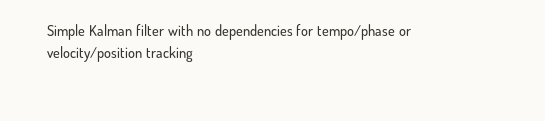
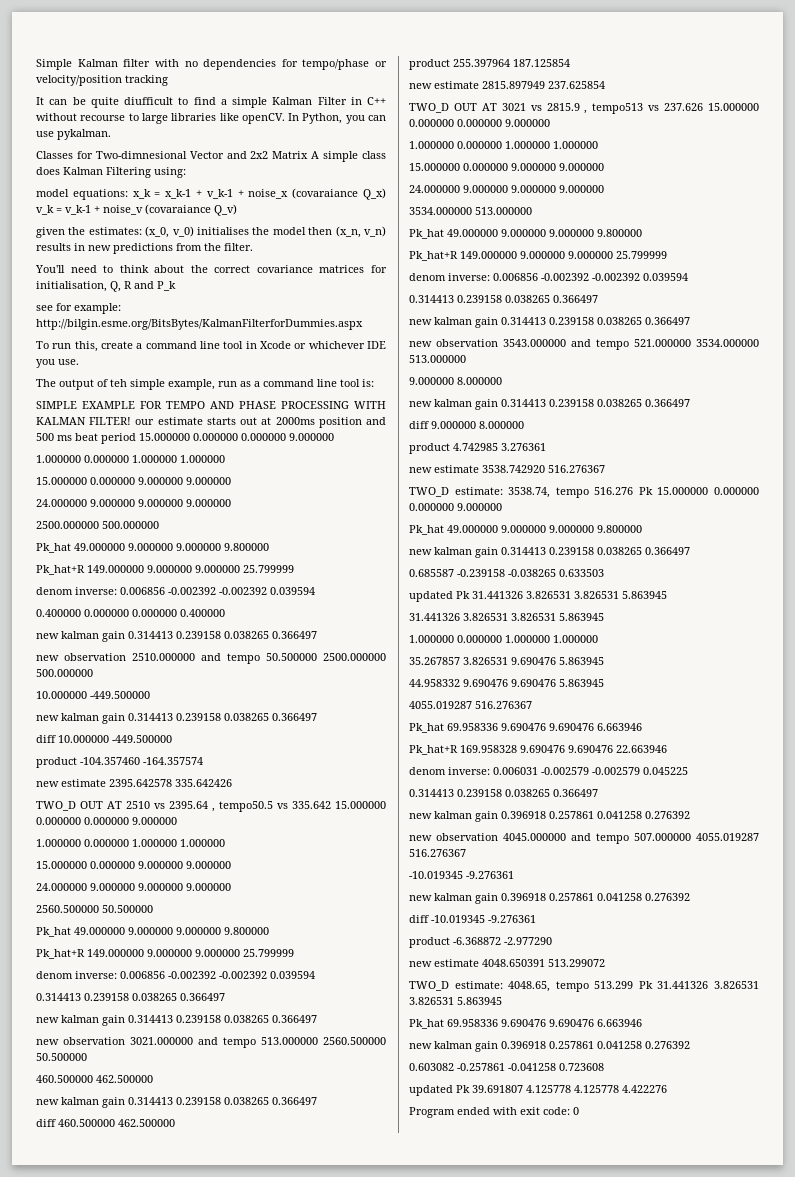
(193, 54) none -> [36,97,386,108] [36,113,387,124] [36,129,111,140] [36,151,387,162] [36,167,186,178] [36,188,387,200] [36,204,237,216] [36,226,386,238] [36,243,253,254] [35,265,387,273] [36,281,176,292] [36,303,121,314] [36,319,363,330] [36,341,386,352] [36,359,79,368] [36,379,374,390] [36,401,386,409] [36,417,387,428] [36,433,334,444] [36,455,225,463] [36,477,231,485] [36,499,231,507] [36,521,159,529] [36,543,269,553] [36,565,294,575] [36,587,315,595] [36,609,225,617] [36,631,317,642] [36,653,386,664] [36,669,93,677] [36,691,150,699] [36,713,317,724] [36,735,172,743] [36,757,203,768] [36,779,232,787] [36,801,386,812] [36,817,177,825] [36,839,225,847] [36,861,231,869] [36,883,231,891] [36,905,153,913] [36,927,269,937] [36,949,294,959] [36,971,315,979] [36,993,225,1001] [36,1015,317,1026] [36,1037,386,1048] [36,1053,87,1061] [36,1075,153,1083] [36,1097,317,1108] [36,1119,175,1127] [409,59,570,70] [409,81,605,89] [409,103,759,114] [409,119,550,127] [409,141,598,149] [409,163,604,171] [409,185,604,193] [409,207,532,215] [409,229,642,239] [409,251,667,261] [409,273,688,281] [409,295,598,303] [409,317,690,328] [409,339,759,350] [409,355,466,363] [409,377,502,385] [409,399,690,410] [409,421,524,429] [409,443,546,454] [409,465,605,473] [409,487,759,498] [409,503,502,511] [409,525,642,535] [409,547,690,558] [409,569,604,577] [409,591,667,602] [409,613,604,621] [409,635,598,643] [409,657,604,665] [409,679,604,687] [409,701,532,709] [409,723,642,733] [409,745,667,755] [409,767,688,775] [409,789,598,797] [409,811,690,822] [409,833,759,844] [409,849,466,857] [409,871,514,879] [409,893,690,904] [409,915,536,923] [409,937,552,948] [409,959,605,967] [409,981,759,992] [409,997,502,1005] [409,1019,642,1029] [409,1041,690,1052] [409,1063,604,1071] [409,1085,667,1096] [409,1107,579,1118] // It can be quite diufficult to find a simple Kalman Filter in C++ without recourse to large libraries like openCV. In Python, you can use pykalman. // Classes for Two-dimnesional Vector and 2x2 Matrix A simple class does Kalman Filtering using: // model equations: x_k = x_k-1 + v_k-1 + noise_x (covaraiance Q_x) v_k = v_k-1 + noise_v (covaraiance Q_v) // given the estimates: (x_0, v_0) initialises the model then (x_n, v_n) results in new predictions from the filter. // You'll need to think about the correct covariance matrices for initialisation, Q, R and P_k // see for example: http://bilgin.esme.org/BitsBytes/KalmanFilterforDummies.aspx // To run this, create a command line tool in Xcode or whichever IDE you use. // The output of teh simple example, run as a command line tool is: // SIMPLE EXAMPLE FOR TEMPO AND PHASE PROCESSING WITH KALMAN FILTER! our estimate starts out at 2000ms position and 500 ms beat period 15.000000 0.000000 0.000000 9.000000 // 1.000000 0.000000 1.000000 1.000000 // 15.000000 0.000000 9.000000 9.000000 // 24.000000 9.000000 9.000000 9.000000 // 2500.000000 500.000000 // Pk_hat 49.000000 9.000000 9.000000 9.800000 // Pk_hat+R 149.000000 9.000000 9.000000 25.799999 // denom inverse: 0.006856 -0.002392 -0.002392 0.039594 // 0.400000 0.000000 0.000000 0.400000 // new kalman gain 0.314413 0.239158 0.038265 0.366497 // new observation 2510.000000 and tempo 50.500000 2500.000000 500.000000 // 10.000000 -449.500000 // new kalman gain 0.314413 0.239158 0.038265 0.366497 // diff 10.000000 -449.500000 // product -104.357460 -164.357574 // new estimate 2395.642578 335.642426 // TWO_D OUT AT 2510 vs 2395.64 , tempo50.5 vs 335.642 15.000000 0.000000 0.000000 9.000000 // 1.000000 0.000000 1.000000 1.000000 // 15.000000 0.000000 9.000000 9.000000 // 24.000000 9.000000 9.000000 9.000000 // 2560.500000 50.500000 // Pk_hat 49.000000 9.000000 9.000000 9.800000 // Pk_hat+R 149.000000 9.000000 9.000000 25.799999 // denom inverse: 0.006856 -0.002392 -0.002392 0.039594 // 0.314413 0.239158 0.038265 0.366497 // new kalman gain 0.314413 0.239158 0.038265 0.366497 // new observation 3021.000000 and tempo 513.000000 2560.500000 50.500000 // 460.500000 462.500000 // new kalman gain 0.314413 0.239158 0.038265 0.366497 // diff 460.500000 462.500000 // product 255.397964 187.125854 // new estimate 2815.897949 237.625854 // TWO_D OUT AT 3021 vs 2815.9 , tempo513 vs 237.626 15.000000 0.000000 0.000000 9.000000 // 1.000000 0.000000 1.000000 1.000000 // 15.000000 0.000000 9.000000 9.000000 // 24.000000 9.000000 9.000000 9.000000 // 3534.000000 513.000000 // Pk_hat 49.000000 9.000000 9.000000 9.800000 // Pk_hat+R 149.000000 9.000000 9.000000 25.799999 // denom inverse: 0.006856 -0.002392 -0.002392 0.039594 // 0.314413 0.239158 0.038265 0.366497 // new kalman gain 0.314413 0.239158 0.038265 0.366497 // new observation 3543.000000 and tempo 521.000000 3534.000000 513.000000 // 9.000000 8.000000 // new kalman gain 0.314413 0.239158 0.038265 0.366497 // diff 9.000000 8.000000 // product 4.742985 3.276361 // new estimate 3538.742920 516.276367 // TWO_D estimate: 3538.74, tempo 516.276 Pk 15.000000 0.000000 0.000000 9.000000 // Pk_hat 49.000000 9.000000 9.000000 9.800000 // new kalman gain 0.314413 0.239158 0.038265 0.366497 // 0.685587 -0.239158 -0.038265 0.633503 // updated Pk 31.441326 3.826531 3.826531 5.863945 // 31.441326 3.826531 3.826531 5.863945 // 1.000000 0.000000 1.000000 1.000000 // 35.267857 3.826531 9.690476 5.863945 // 44.958332 9.690476 9.690476 5.863945 // 4055.019287 516.276367 // Pk_hat 69.958336 9.690476 9.690476 6.663946 // Pk_hat+R 169.958328 9.690476 9.690476 22.663946 // denom inverse: 0.006031 -0.002579 -0.002579 0.045225 // 0.314413 0.239158 0.038265 0.366497 // new kalman gain 0.396918 0.257861 0.041258 0.276392 // new observation 4045.000000 and tempo 507.000000 4055.019287 516.276367 // -10.019345 -9.276361 // new kalman gain 0.396918 0.257861 0.041258 0.276392 // diff -10.019345 -9.276361 // product -6.368872 -2.977290 // new estimate 4048.650391 513.299072 // TWO_D estimate: 4048.65, tempo 513.299 Pk 31.441326 3.826531 3.826531 5.863945 // Pk_hat 69.958336 9.690476 9.690476 6.663946 // new kalman gain 0.396918 0.257861 0.041258 0.276392 // 0.603082 -0.257861 -0.041258 0.723608 // updated Pk 39.691807 4.125778 4.125778 4.422276 // Program ended with exit code: 0

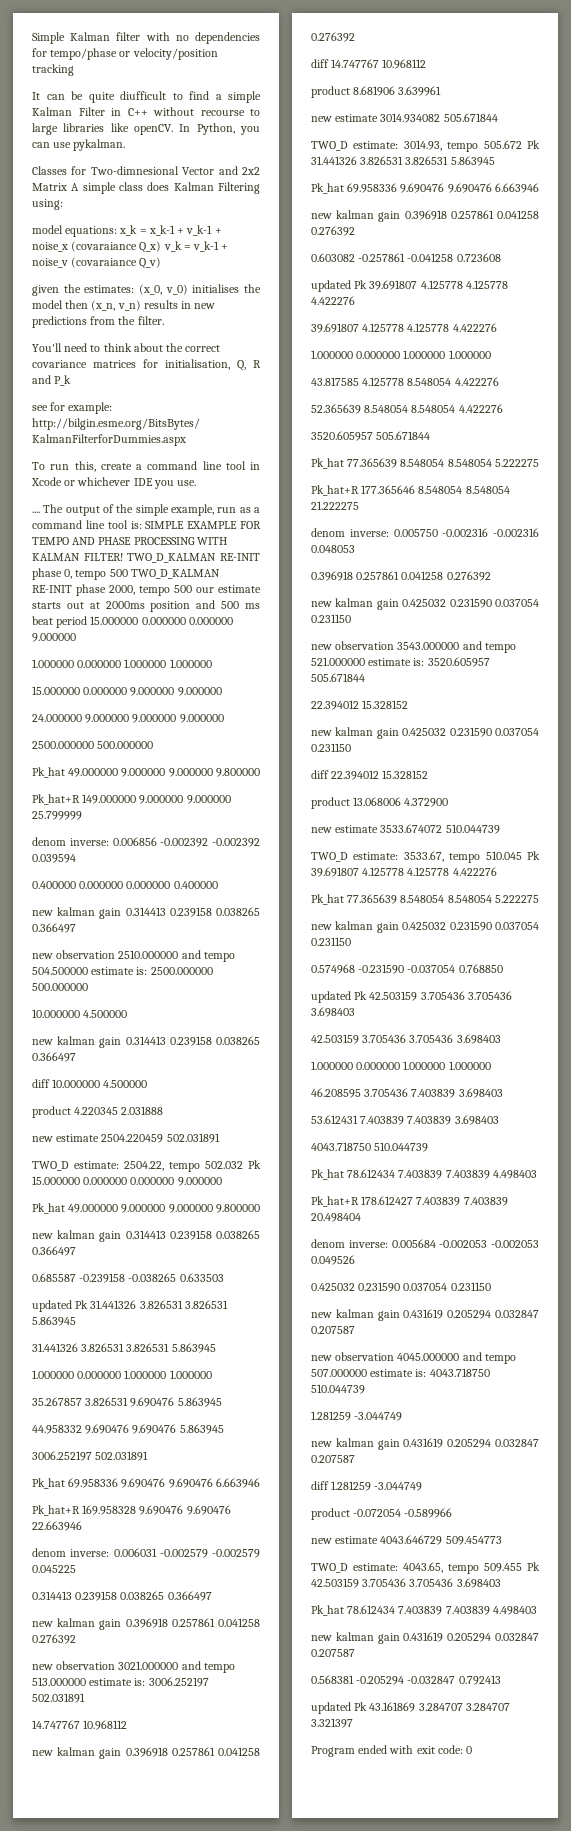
(79, 362) none -> [32,511,40,513] ....
[110,379,127,387] teh -> [116,504,134,513] the
(374, 383) // -> (142, 525) none
(132, 421) none -> [127,553,260,563] [32,568,220,580] [32,584,192,596] TWO_D_KALMAN RE-INIT phase 0, tempo 500 TWO_D_KALMAN RE-INIT phase 2000, tempo 500
[266,653,317,661] 50.500000 -> [32,967,148,975] 504.500000 estimate is:
[90,691,150,699] -449.500000 -> [83,1010,128,1018] 4.500000
[112,735,172,743] [36,757,203,768] [36,779,232,787] [36,801,386,812] [36,817,177,825] [36,839,225,847] [36,861,231,869] [36,883,231,891] [36,905,153,913] [36,927,269,937] [36,949,294,959] [36,971,315,979] [36,993,225,1001] [36,1015,317,1026] [36,1037,386,1048] [36,1053,87,1061] [36,1075,153,1083] [36,1097,317,1108] [36,1119,175,1127] [409,59,570,70] [409,81,605,89] [409,103,759,114] [409,119,550,127] [409,141,598,149] [409,163,604,171] [409,185,604,193] [409,207,532,215] [409,229,642,239] [409,251,667,261] [409,273,688,281] [409,295,598,303] [409,317,690,328] [409,339,759,350] [409,355,466,363] [409,377,502,385] [409,399,690,410] [409,421,524,429] [409,443,546,454] [409,465,605,473] [409,487,634,498] -449.500000 // product -104.357460 -164.357574 // new estimate 2395.642578 335.642426 // TWO_D OUT AT 2510 vs 2395.64 , tempo50.5 vs 335.642 15.000000 0.000000 0.000000 9.000000 // 1.000000 0.000000 1.000000 1.000000 // 15.000000 0.000000 9.000000 9.000000 // 24.000000 9.000000 9.000000 9.000000 // 2560.500000 50.500000 // Pk_hat 49.000000 9.000000 9.000000 9.800000 // Pk_hat+R 149.000000 9.000000 9.000000 25.799999 // denom inverse: 0.006856 -0.002392 -0.002392 0.039594 // 0.314413 0.239158 0.038265 0.366497 // new kalman gain 0.314413 0.239158 0.038265 0.366497 // new observation 3021.000000 and tempo 513.000000 2560.500000 50.500000 // 460.500000 462.500000 // new kalman gain 0.314413 0.239158 0.038265 0.366497 // diff 460.500000 462.500000 // product 255.397964 187.125854 // new estimate 2815.897949 237.625854 // TWO_D OUT AT 3021 vs 2815.9 , tempo513 vs 237.626 15.000000 0.000000 0.000000 9.000000 // 1.000000 0.000000 1.000000 1.000000 // 15.000000 0.000000 9.000000 9.000000 // 24.000000 9.000000 9.000000 9.000000 // 3534.000000 513.000000 // Pk_hat 49.000000 9.000000 9.000000 9.800000 // Pk_hat+R 149.000000 9.000000 9.000000 25.799999 // denom inverse: 0.006856 -0.002392 -0.002392 0.039594 // 0.314413 0.239158 0.038265 0.366497 // new kalman gain 0.314413 0.239158 0.038265 0.366497 // new observation 3543.000000 and tempo 521.000000 3534.000000 513.000000 // 9.000000 8.000000 // new kalman gain 0.314413 0.239158 0.038265 0.366497 // diff 9.000000 8.000000 // product 4.742985 3.276361 // new estimate 3538.742920 516.276367 // TWO_D estimate: 3538.74, tempo 516.276 -> [103,1080,148,1088] [32,1106,164,1118] [32,1133,220,1143] [32,1161,243,1172] 4.500000 // product 4.220345 2.031888 // new estimate 2504.220459 502.031891 // TWO_D estimate: 2504.22, tempo 502.032
[409,701,532,709] 4055.019287 516.276367 -> [32,1451,149,1461] 3006.252197 502.031891
[503,833,759,844] [409,849,466,857] [409,871,514,879] 4045.000000 and tempo 507.000000 4055.019287 516.276367 // -10.019345 -9.276361 -> [118,1661,235,1673] [32,1677,209,1687] [32,1693,85,1703] [32,1720,128,1730] 3021.000000 and tempo 513.000000 estimate is: 3006.252197 502.031891 // 14.747767 10.968112
[431,915,536,923] [409,937,552,948] [409,959,605,967] [409,981,634,992] -10.019345 -9.276361 // product -6.368872 -2.977290 // new estimate 4048.650391 513.299072 // TWO_D estimate: 4048.65, tempo 513.299 -> [331,59,427,69] [311,86,442,98] [311,113,498,123] [311,140,522,152] 14.747767 10.968112 // product 8.681906 3.639961 // new estimate 3014.934082 505.671844 // TWO_D estimate: 3014.93, tempo 505.672
(667, 1089) none -> [311,323,497,333] [311,350,491,359] [311,377,499,386] [311,404,503,414] [311,431,431,441] [311,458,539,469] [311,485,510,496] [311,501,359,510] [311,528,539,537] [311,545,355,553] [311,571,491,581] [311,598,539,610] [311,614,351,623] [311,641,516,653] [311,657,490,667] [311,673,365,682] [311,700,409,710] [311,727,539,739] [311,743,351,752] [311,770,429,780] [311,797,449,809] [311,824,500,834] [311,851,540,863] [311,867,497,877] [311,894,539,905] [311,921,539,933] [311,937,351,946] [311,964,503,974] [311,991,512,1003] [311,1007,355,1017] [311,1034,501,1044] [311,1061,491,1070] [311,1088,503,1098] [311,1115,499,1125] [311,1142,429,1152] [311,1169,537,1180] [311,1196,508,1207] [311,1213,361,1222] [311,1239,539,1248] [311,1255,355,1265] [311,1282,491,1292] [311,1309,539,1321] [311,1326,355,1334] [311,1352,516,1364] [311,1368,490,1377] [311,1384,365,1394] [311,1411,403,1421] [311,1438,539,1450] [311,1455,355,1463] [311,1481,423,1491] [311,1508,453,1520] [311,1535,502,1545] [311,1562,540,1574] [311,1578,501,1588] [311,1605,537,1616] [311,1632,539,1644] [311,1649,355,1657] [311,1675,501,1685] [311,1702,510,1714] [311,1718,353,1728] // 39.691807 4.125778 4.125778 4.422276 // 1.000000 0.000000 1.000000 1.000000 // 43.817585 4.125778 8.548054 4.422276 // 52.365639 8.548054 8.548054 4.422276 // 3520.605957 505.671844 // Pk_hat 77.365639 8.548054 8.548054 5.222275 // Pk_hat+R 177.365646 8.548054 8.548054 21.222275 // denom inverse: 0.005750 -0.002316 -0.002316 0.048053 // 0.396918 0.257861 0.041258 0.276392 // new kalman gain 0.425032 0.231590 0.037054 0.231150 // new observation 3543.000000 and tempo 521.000000 estimate is: 3520.605957 505.671844 // 22.394012 15.328152 // new kalman gain 0.425032 0.231590 0.037054 0.231150 // diff 22.394012 15.328152 // product 13.068006 4.372900 // new estimate 3533.674072 510.044739 // TWO_D estimate: 3533.67, tempo 510.045 Pk 39.691807 4.125778 4.125778 4.422276 // Pk_hat 77.365639 8.548054 8.548054 5.222275 // new kalman gain 0.425032 0.231590 0.037054 0.231150 // 0.574968 -0.231590 -0.037054 0.768850 // updated Pk 42.503159 3.705436 3.705436 3.698403 // 42.503159 3.705436 3.705436 3.698403 // 1.000000 0.000000 1.000000 1.000000 // 46.208595 3.705436 7.403839 3.698403 // 53.612431 7.403839 7.403839 3.698403 // 4043.718750 510.044739 // Pk_hat 78.612434 7.403839 7.403839 4.498403 // Pk_hat+R 178.612427 7.403839 7.403839 20.498404 // denom inverse: 0.005684 -0.002053 -0.002053 0.049526 // 0.425032 0.231590 0.037054 0.231150 // new kalman gain 0.431619 0.205294 0.032847 0.207587 // new observation 4045.000000 and tempo 507.000000 estimate is: 4043.718750 510.044739 // 1.281259 -3.044749 // new kalman gain 0.431619 0.205294 0.032847 0.207587 // diff 1.281259 -3.044749 // product -0.072054 -0.589966 // new estimate 4043.646729 509.454773 // TWO_D estimate: 4043.65, tempo 509.455 Pk 42.503159 3.705436 3.705436 3.698403 // Pk_hat 78.612434 7.403839 7.403839 4.498403 // new kalman gain 0.431619 0.205294 0.032847 0.207587 // 0.568381 -0.205294 -0.032847 0.792413 // updated Pk 43.161869 3.284707 3.284707 3.321397

